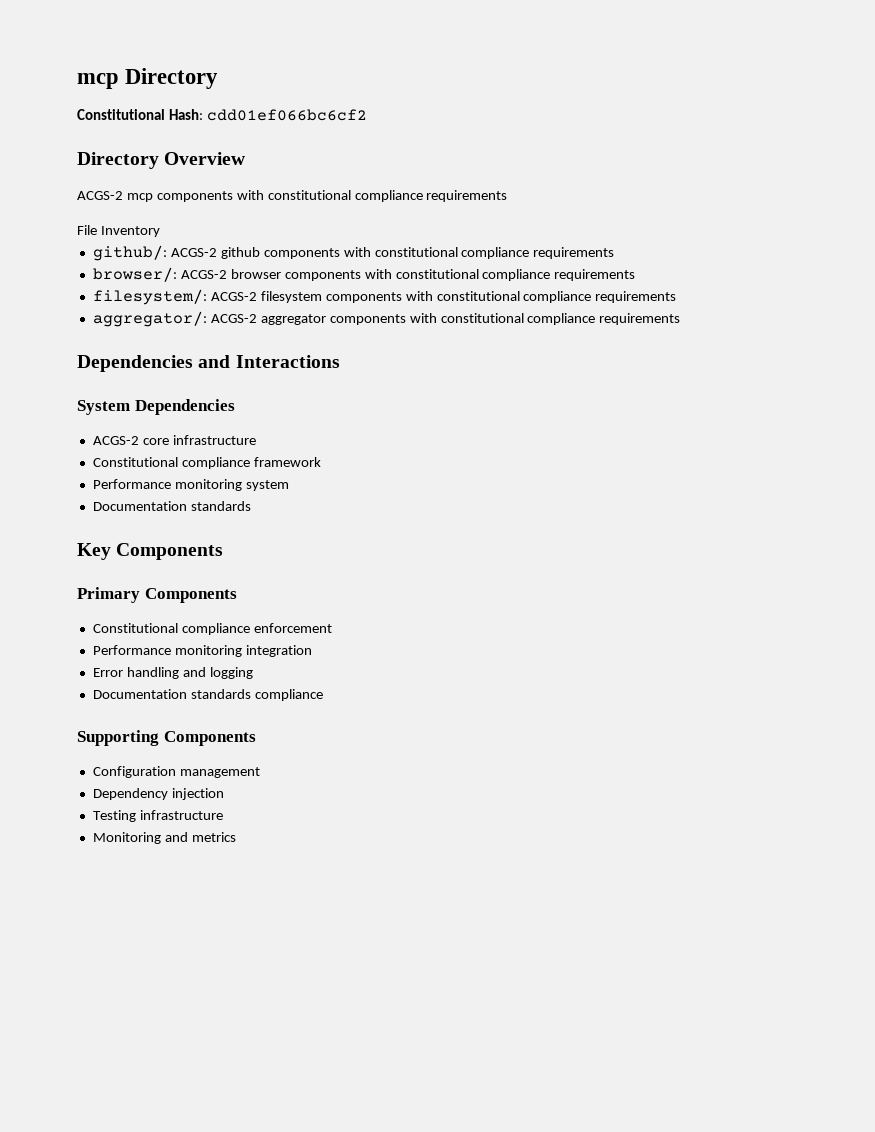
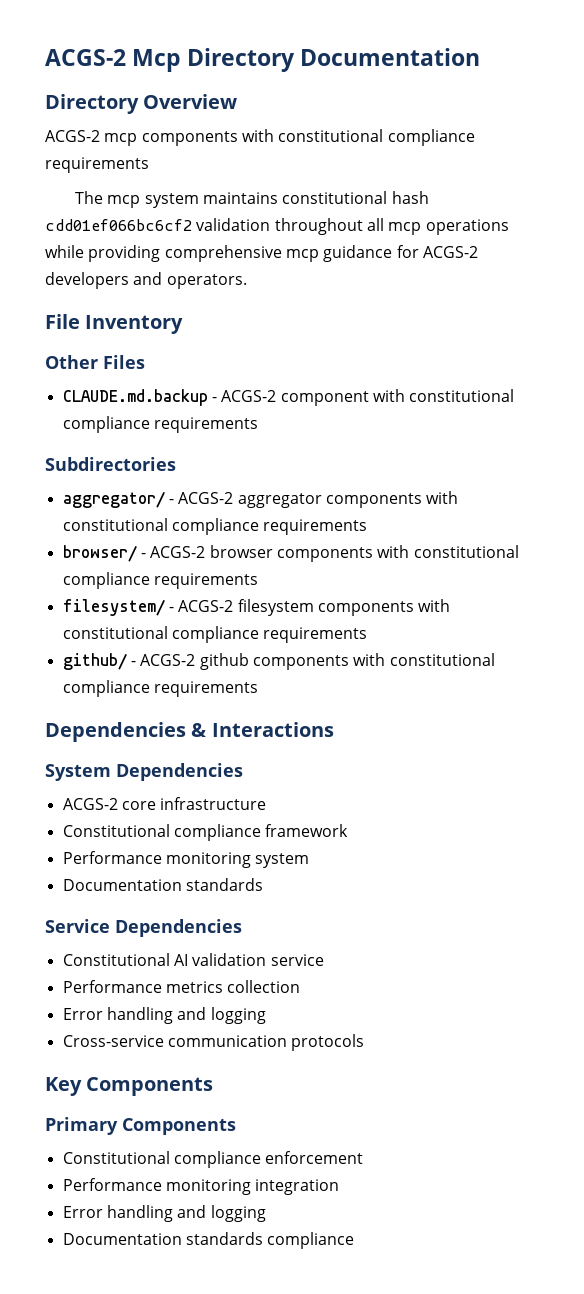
[77,68,219,89] [77,109,367,121] mcp Directory // Constitutional Hash: cdd01ef066bc6cf2 -> [45,48,481,72] ACGS-2 Mcp Directory Documentation
[77,225,160,237] [92,245,167,261] File Inventory // github/: -> [74,191,429,208] [45,218,509,235] [45,245,478,262] [45,272,247,289] [45,314,184,334] [45,355,145,369] [62,389,515,406] [62,416,258,433] [45,457,176,471] [62,491,459,508] [62,518,368,535] [62,545,519,562] [62,572,258,589] [62,599,451,616] [62,626,368,643] [62,653,136,670] The mcp system maintains constitutional hash cdd01ef066bc6cf2 validation throughout all mcp operations while providing comprehensive mcp guidance for ACGS-2 developers and operators. // File Inventory // Other Files // CLAUDE.md.backup - ACGS-2 component with constitutional compliance requirements // Subdirectories // aggregator/ - ACGS-2 aggregator components with constitutional compliance requirements // browser/ - ACGS-2 browser components with constitutional compliance requirements // filesystem/ - ACGS-2 filesystem components with constitutional compliance requirements // github/ -
[92,267,636,282] [92,289,677,305] [92,311,681,327] [77,355,231,372] // browser/: ACGS-2 browser components with constitutional compliance requirements // filesystem/: ACGS-2 filesystem components with constitutional compliance requirements // aggregator/: ACGS-2 aggregator components with constitutional compliance requirements // Dependencies and -> [45,722,207,742] // Dependencies &
(251, 506) none -> [45,919,242,937] [62,953,324,966] [62,980,301,993] [62,1007,266,1024] [62,1034,365,1051] // Service Dependencies // Constitutional AI validation service // Performance metrics collection // Error handling and logging // Cross-service communication protocols
[77,730,256,746] [92,766,260,778] [92,788,224,800] [92,810,223,822] [92,832,236,844] // Supporting Components // Configuration management // Dependency injection // Testing infrastructure // Monitoring and metrics -> (355, 1240) none

